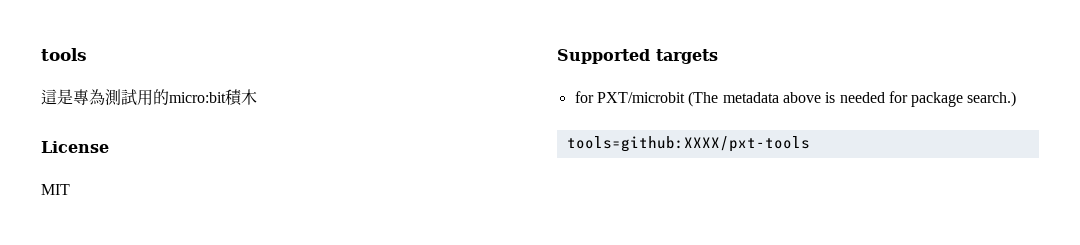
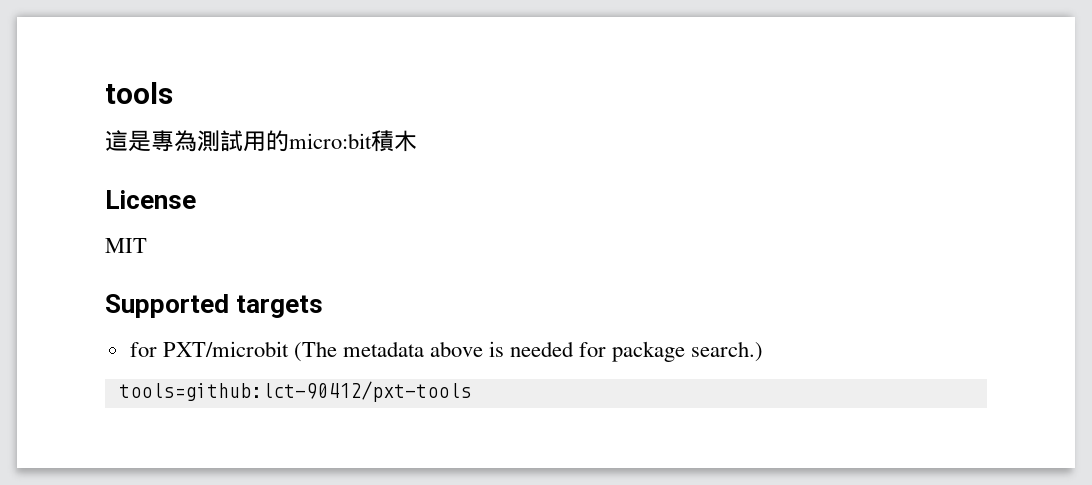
[566,136,810,152] tools=github:XXXX/pxt-tools -> [118,381,471,402] tools=github:lct-90412/pxt-tools

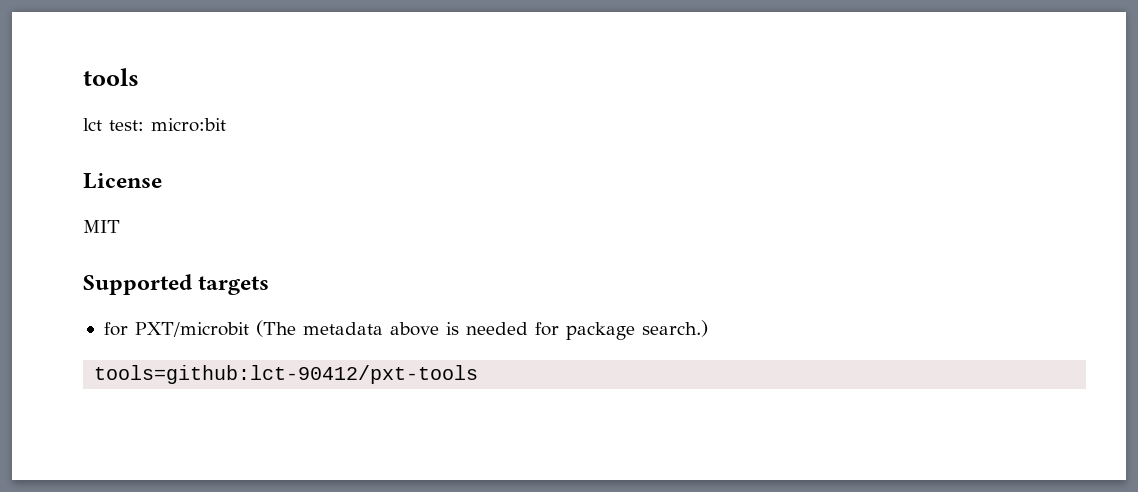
[105,130,289,152] 這是專為測試用的 -> [83,118,144,131] lct test:
[371,130,417,152] 積木 -> (226, 125) none

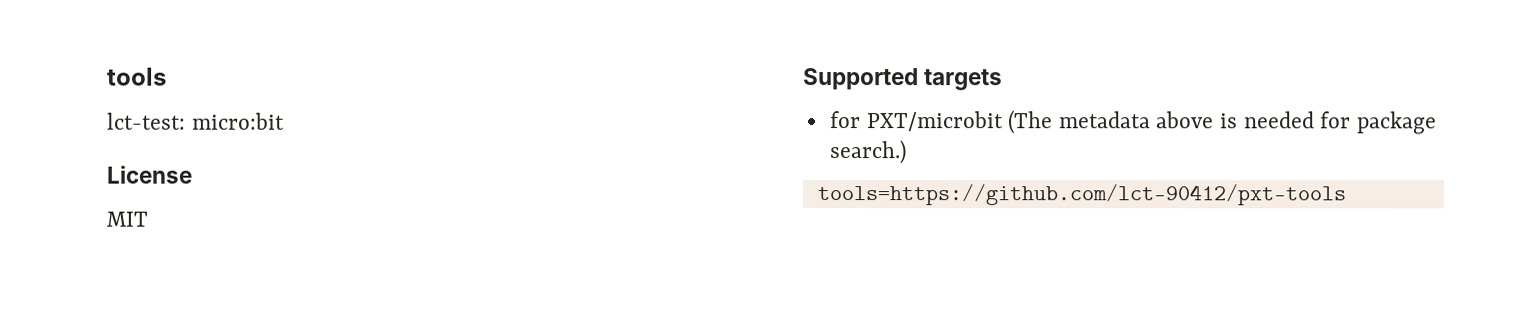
[83,118,144,131] lct test: -> [107,112,186,130] lct-test:
[94,365,479,384] tools=github:lct-90412/pxt-tools -> [816,184,1346,206] tools=https://github.com/lct-90412/pxt-tools

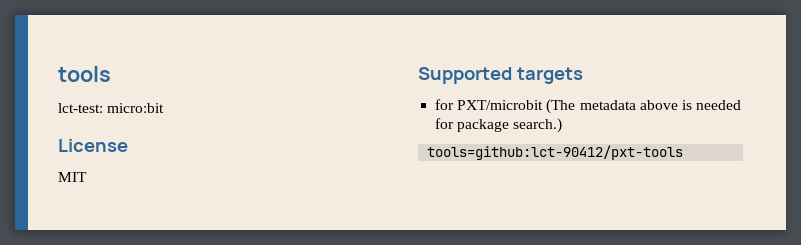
[816,184,1346,206] tools=https://github.com/lct-90412/pxt-tools -> [427,145,684,160] tools=github:lct-90412/pxt-tools

